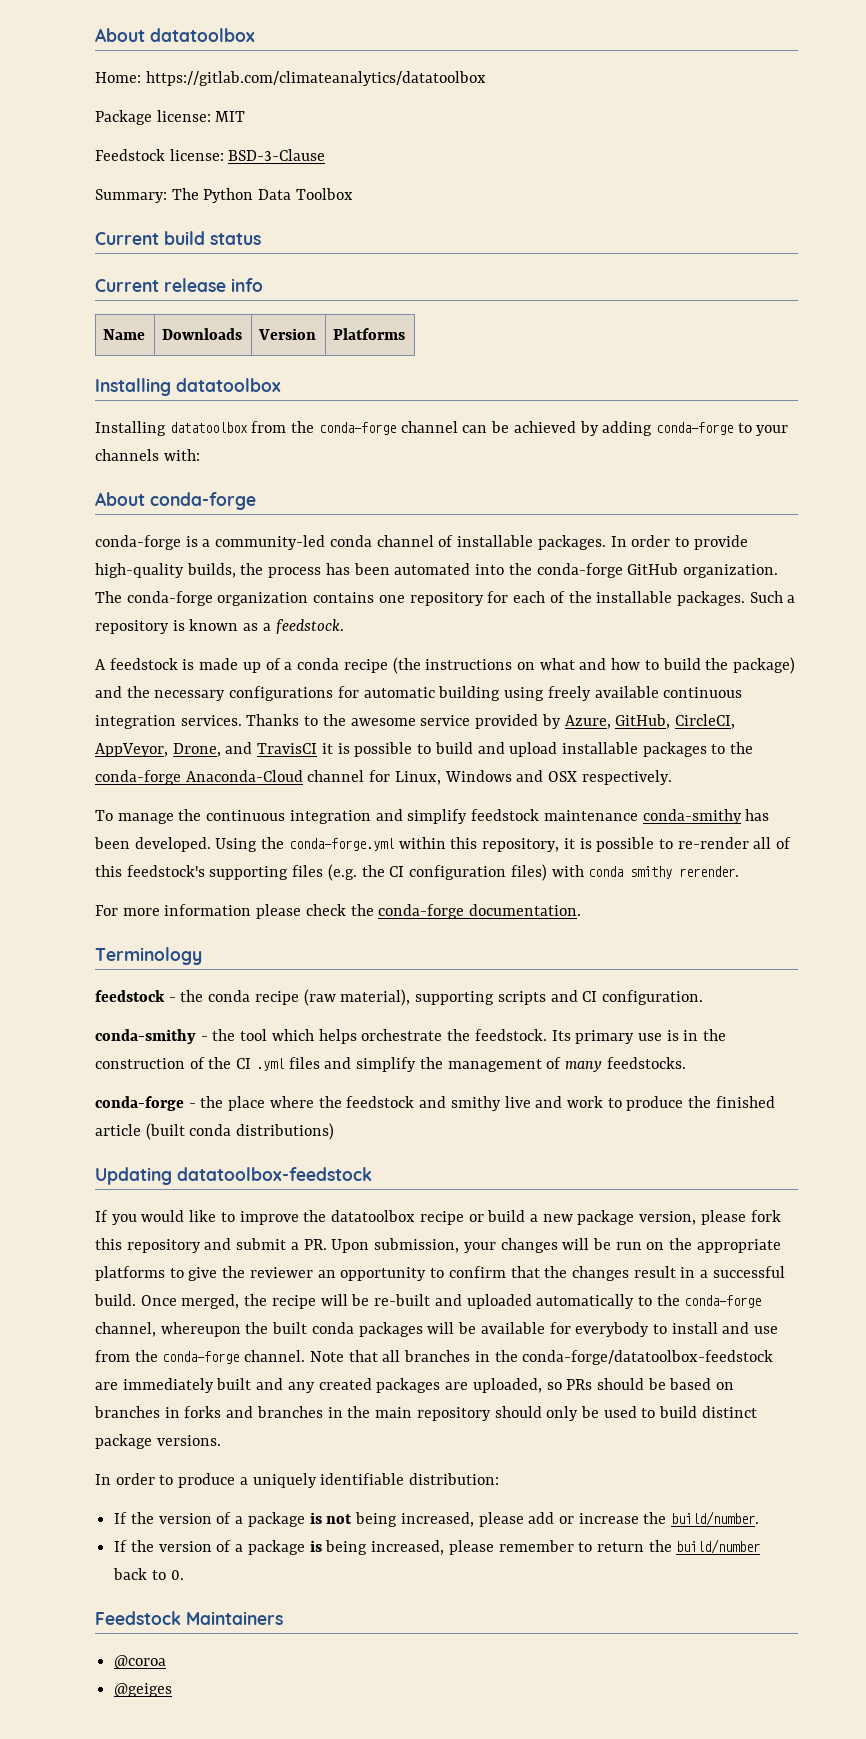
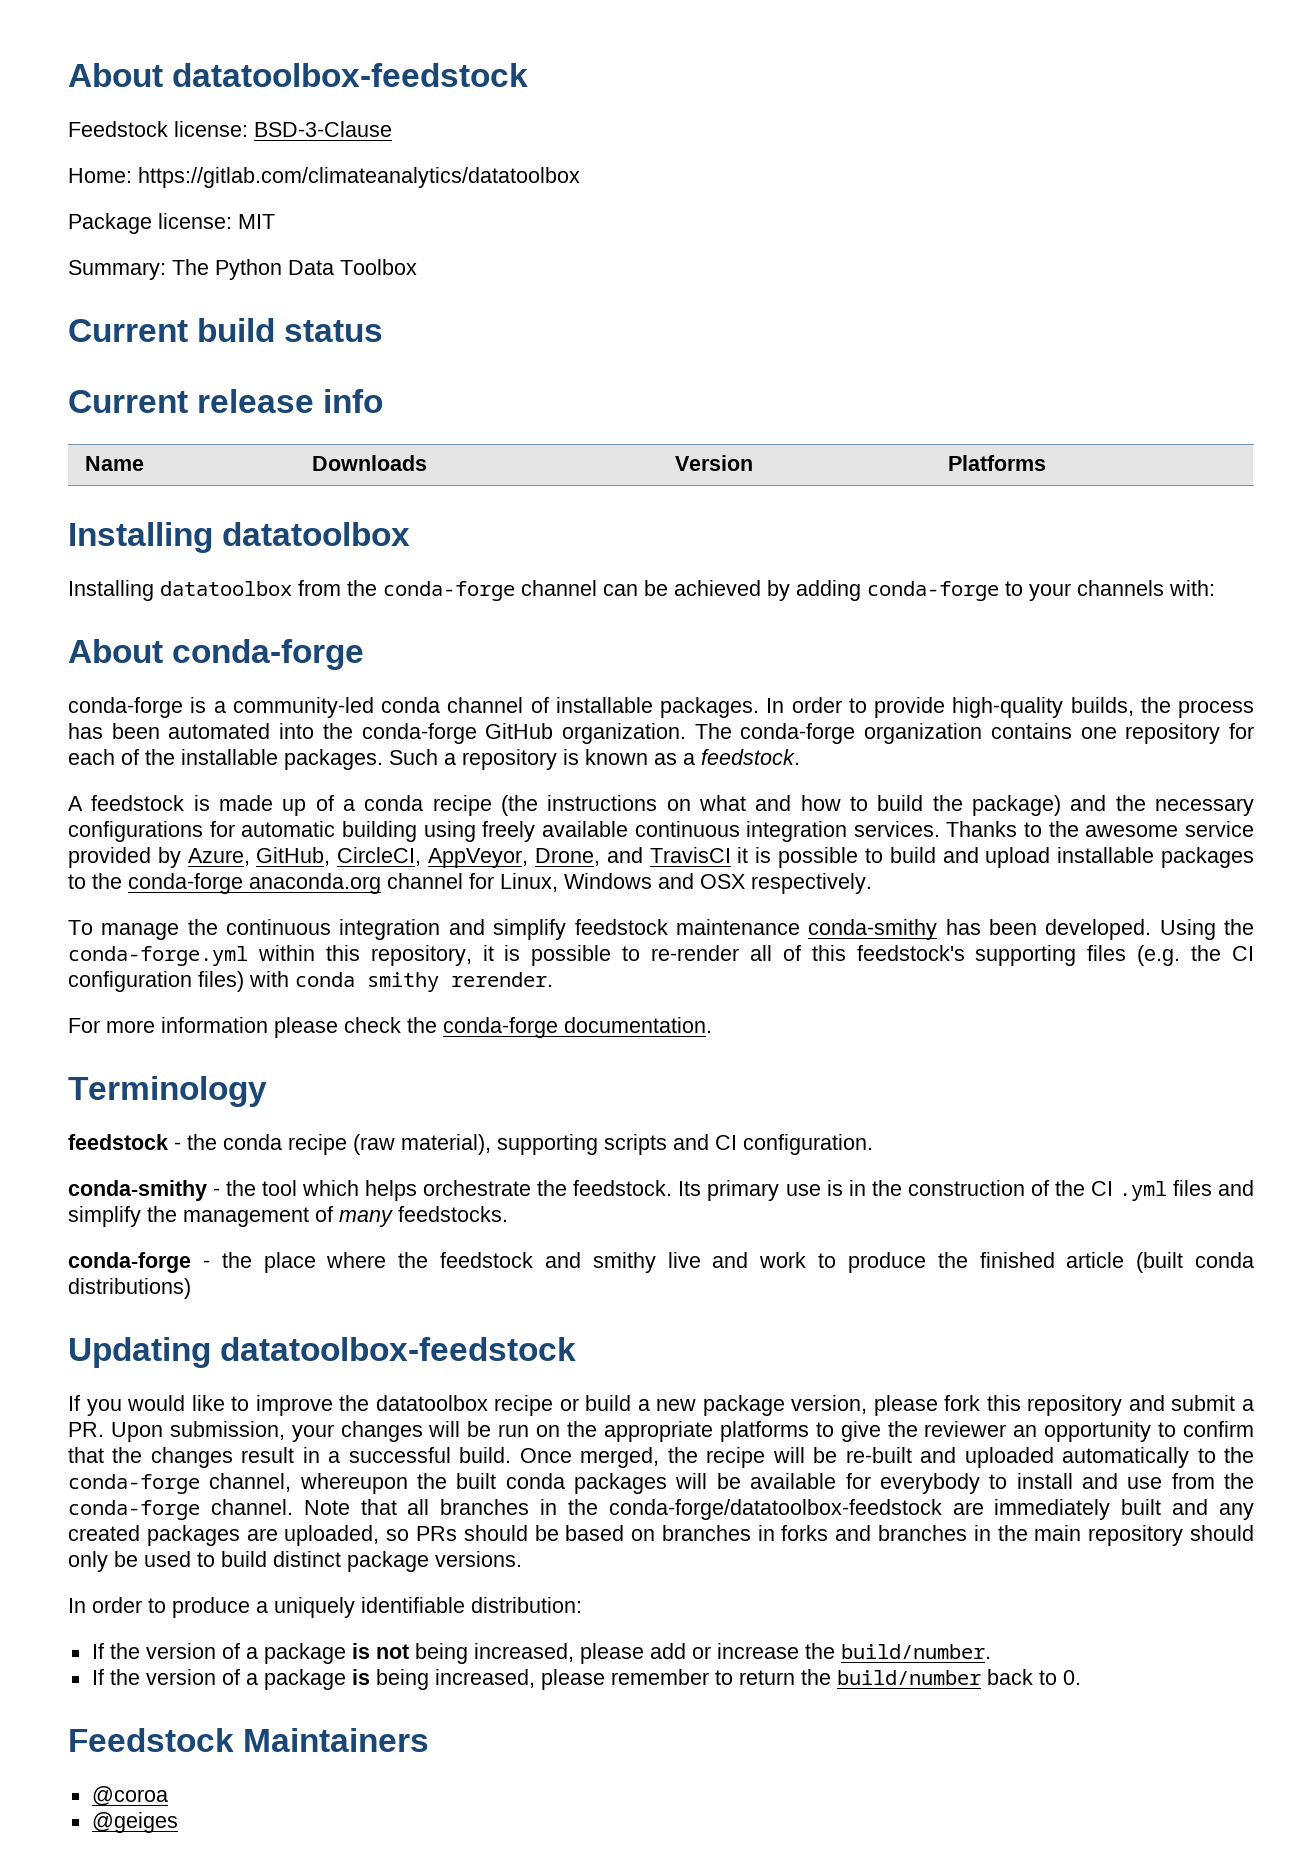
[95,28,255,42] About datatoolbox -> [68,63,529,87] [68,121,392,137] About datatoolbox-feedstock // Feedstock license: BSD-3-Clause
[95,149,326,161] // Feedstock license: BSD-3-Clause -> (275, 221) none
[185,770,303,782] Anaconda-Cloud -> [249,873,381,894] anaconda.org

